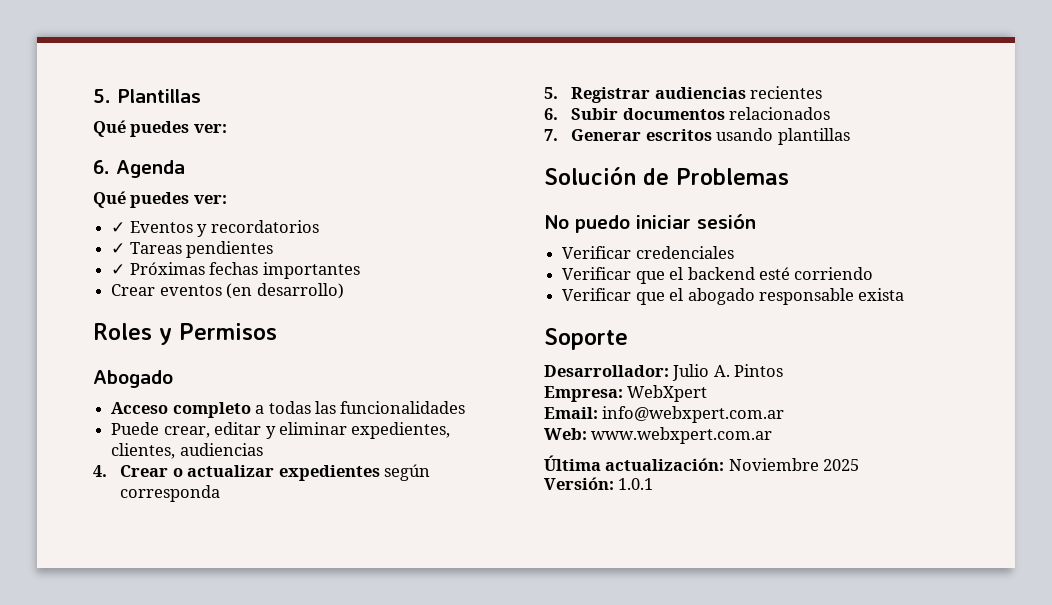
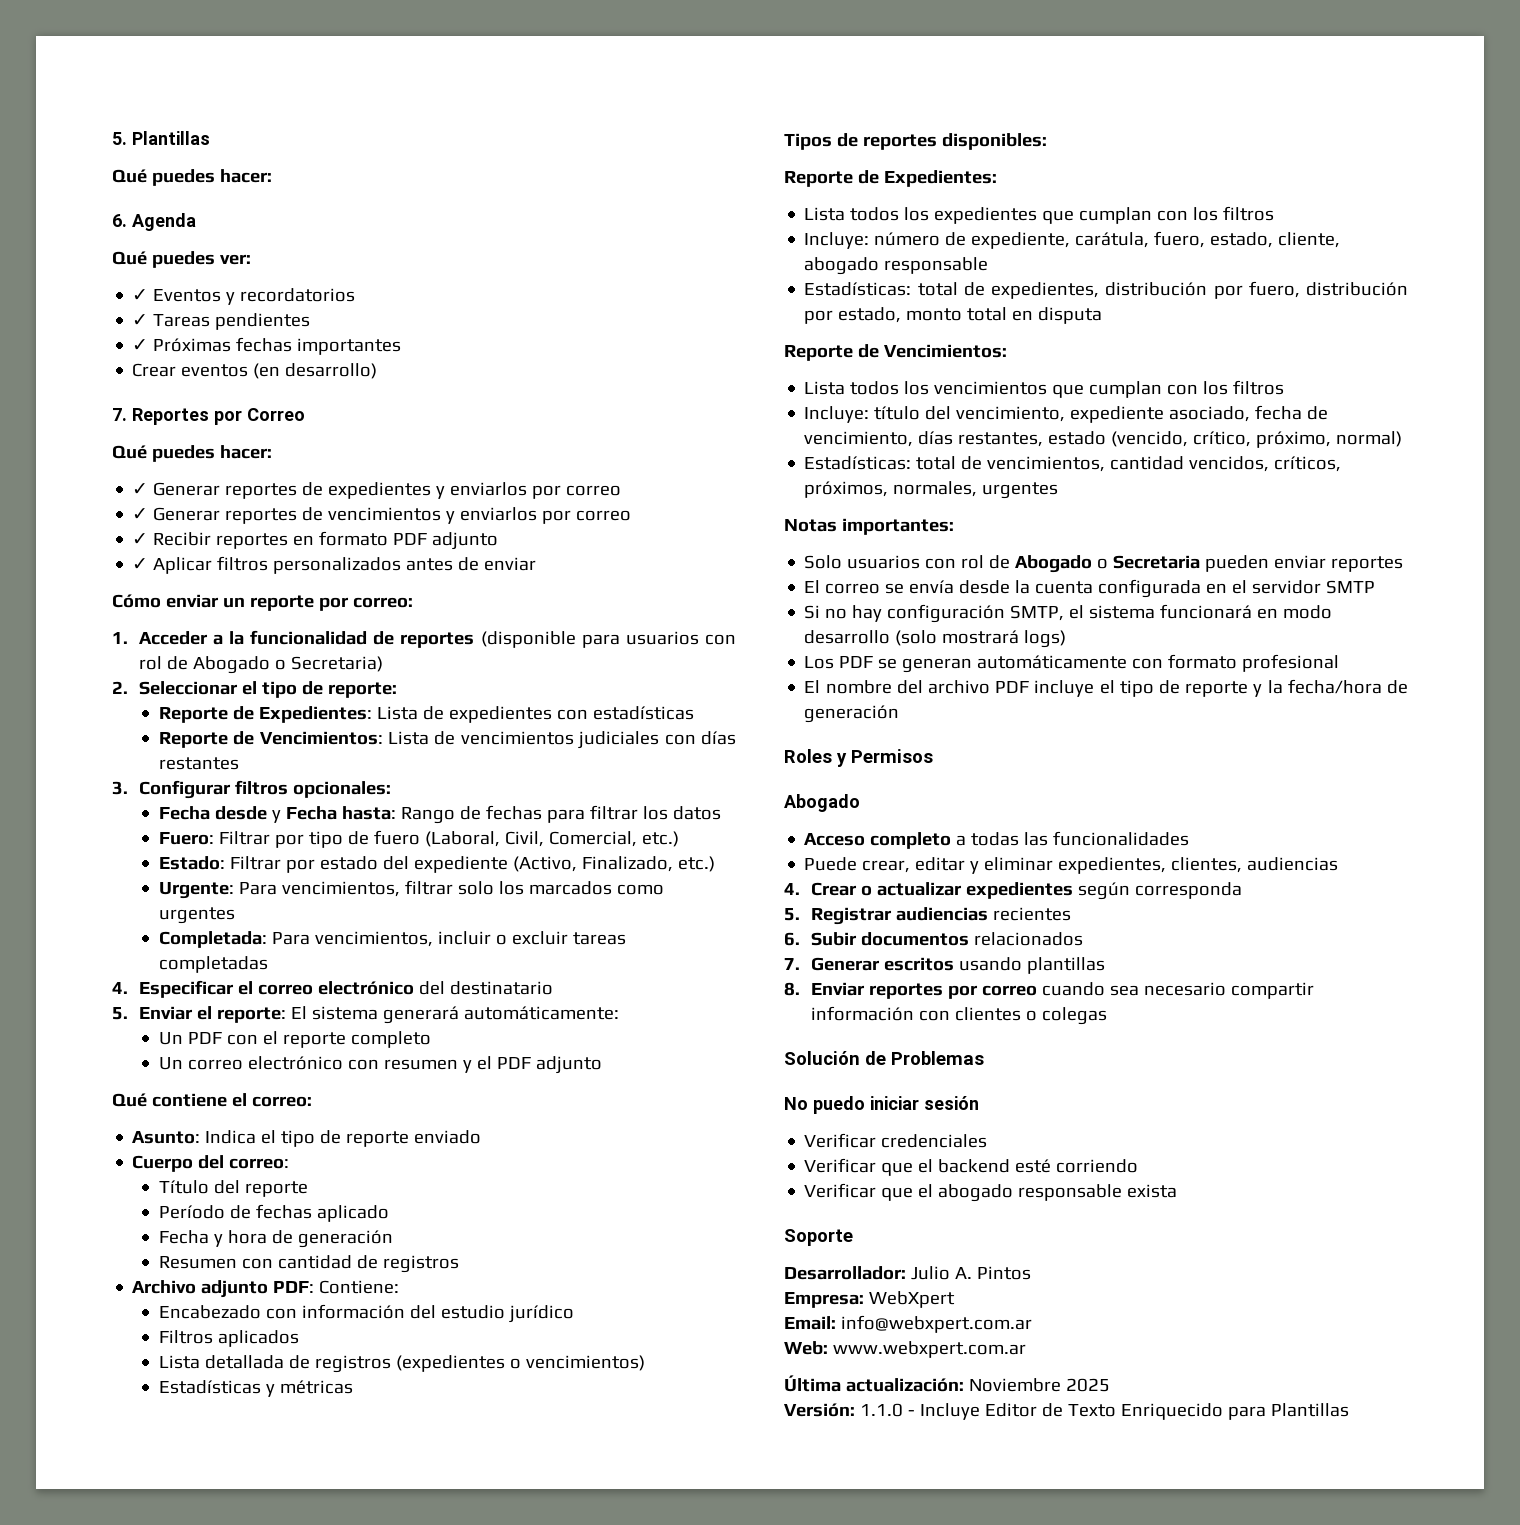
[193,124,227,133] ver: -> [219,169,272,183] hacer:
(344, 291) none -> [112,408,305,425] [112,445,272,462] [132,482,622,499] [132,507,632,524] [132,531,499,550] [132,556,537,574] [112,594,413,611] [112,630,736,648] [138,656,383,674] [112,681,397,698] [158,706,694,723] [158,731,736,749] [158,757,239,770] [112,780,391,799] [158,805,721,824] [158,830,679,848] [158,856,715,873] [158,880,664,899] [158,907,235,924] [158,931,626,948] [158,956,268,973] [112,980,553,998] [112,1006,619,1024] [158,1031,431,1048] [158,1056,602,1074] [112,1093,312,1107] [132,1130,482,1147] [132,1155,290,1172] [158,1180,308,1197] [158,1204,389,1222] [158,1230,393,1248] [158,1255,459,1273] [132,1280,400,1298] [158,1304,574,1323] [158,1330,299,1347] [158,1355,645,1373] [158,1380,353,1397] [784,133,1047,150] [784,170,997,187] [804,206,1275,224] [804,231,1341,249] [804,257,989,275] [804,281,1408,299] [804,307,1103,324] [784,344,1007,361] [804,380,1285,398] [804,405,1329,423] [804,431,1403,448] [804,456,1342,472] [804,481,1059,499] [784,518,954,535] [804,555,1404,573] [804,579,1376,598] [804,604,1333,623] [804,630,1067,648] [804,654,1340,673] [804,679,1408,697] [804,705,900,723] // 7. Reportes por Correo // Qué puedes hacer: // ✓ Generar reportes de expedientes y enviarlos por correo // ✓ Generar reportes de vencimientos y enviarlos por correo // ✓ Recibir reportes en formato PDF adjunto // ✓ Aplicar filtros personalizados antes de enviar // Cómo enviar un reporte por correo: // 1. Acceder a la funcionalidad de reportes (disponible para usuarios con rol de Abogado o Secretaria) // 2. Seleccionar el tipo de reporte: // Reporte de Expedientes: Lista de expedientes con estadísticas // Reporte de Vencimientos: Lista de vencimientos judiciales con días restantes // 3. Configurar filtros opcionales: // Fecha desde y Fecha hasta: Rango de fechas para filtrar los datos // Fuero: Filtrar por tipo de fuero (Laboral, Civil, Comercial, etc.) // Estado: Filtrar por estado del expediente (Activo, Finalizado, etc.) // Urgente: Para vencimientos, filtrar solo los marcados como urgentes // Completada: Para vencimientos, incluir o excluir tareas completadas // 4. Especificar el correo electrónico del destinatario // 5. Enviar el reporte: El sistema generará automáticamente: // Un PDF con el reporte completo // Un correo electrónico con resumen y el PDF adjunto // Qué contiene el correo: // Asunto: Indica el tipo de reporte enviado // Cuerpo del correo: // Título del reporte // Período de fechas aplicado // Fecha y hora de generación // Resumen con cantidad de registros // Archivo adjunto PDF: Contiene: // Encabezado con información del estudio jurídico // Filtros aplicados // Lista detallada de registros (expedientes o vencimientos) // Estadísticas y métricas // Tipos de reportes disponibles: // Reporte de Expedientes: // Lista todos los expedientes que cumplan con los filtros // Incluye: número de expediente, carátula, fuero, estado, cliente, abogado responsable // Estadísticas: total de expedientes, distribución por fuero, distribución por estado, monto total en disputa // Reporte de Vencimientos: // Lista todos los vencimientos que cumplan con los filtros // Incluye: título del vencimiento, expediente asociado, fecha de vencimiento, días restantes, estado (vencido, crítico, próximo, normal) // Estadísticas: total de vencimientos, cantidad vencidos, críticos, próximos, normales, urgentes // Notas importantes: // Solo usuarios con rol de Abogado o Secretaria pueden enviar reportes // El correo se envía desde la cuenta configurada en el servidor SMTP // Si no hay configuración SMTP, el sistema funcionará en modo desarrollo (solo mostrará logs) // Los PDF se generan automáticamente con formato profesional // El nombre del archivo PDF incluye el tipo de reporte y la fecha/hora de generación
(850, 136) none -> [784,982,1314,999] [810,1006,1107,1025] // 8. Enviar reportes por correo cuando sea necesario compartir información con clientes o colegas
[618,478,654,490] 1.0.1 -> [859,1403,1349,1420] 1.1.0 - Incluye Editor de Texto Enriquecido para Plantillas

